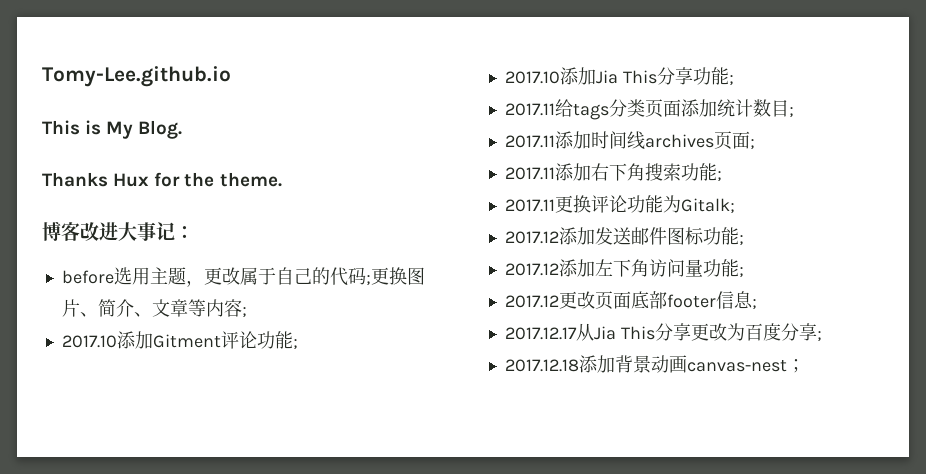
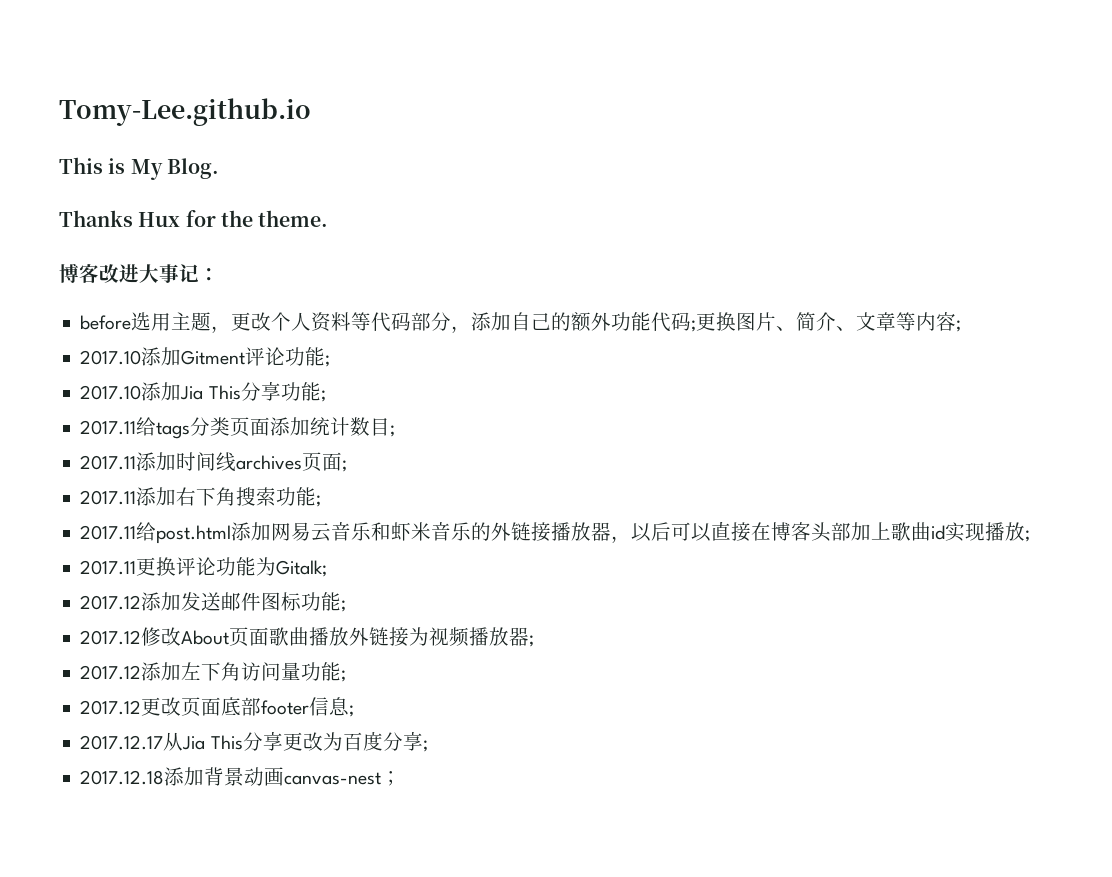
[239,267,330,285] 属于自己的 -> [271,312,652,333] 个人资料等代码部分，添加自己的额外功能
(722, 176) none -> [80,521,1031,544] // 2017.11给post.html添加网易云音乐和虾米音乐的外链接播放器，以后可以直接在博客头部加上歌曲id实现播放;
(744, 240) none -> [80,627,535,647] // 2017.12修改About页面歌曲播放外链接为视频播放器;

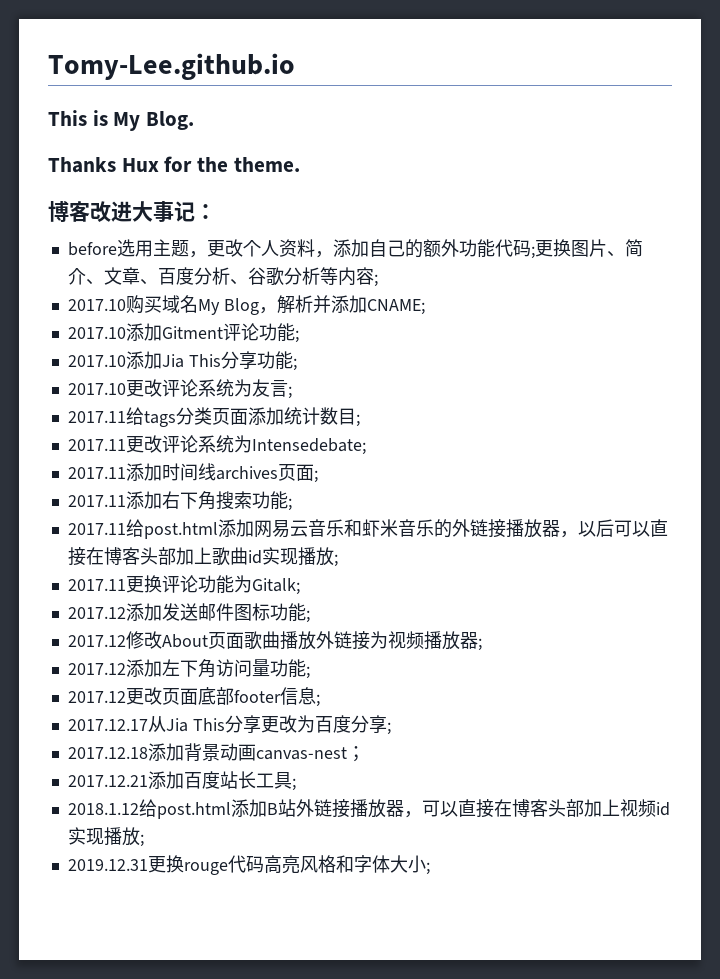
[351,312,452,332] 等代码部分 -> (315, 248) none
[896,312,962,332] 等内容; -> [139,267,378,287] [67,295,425,315] 、百度分析、谷歌分析等内容; // 2017.10购买域名My Blog，解析并添加CNAME;
(326, 396) none -> [67,379,292,399] // 2017.10更改评论系统为友言;
(396, 431) none -> [67,435,366,455] // 2017.11更改评论系统为Intensedebate;
(402, 778) none -> [67,771,296,791] [67,799,670,819] [67,827,144,847] [67,855,430,875] // 2017.12.21添加百度站长工具; // 2018.1.12给post.html添加B站外链接播放器，可以直接在博客头部加上视频id实现播放; // 2019.12.31更换rouge代码高亮风格和字体大小;

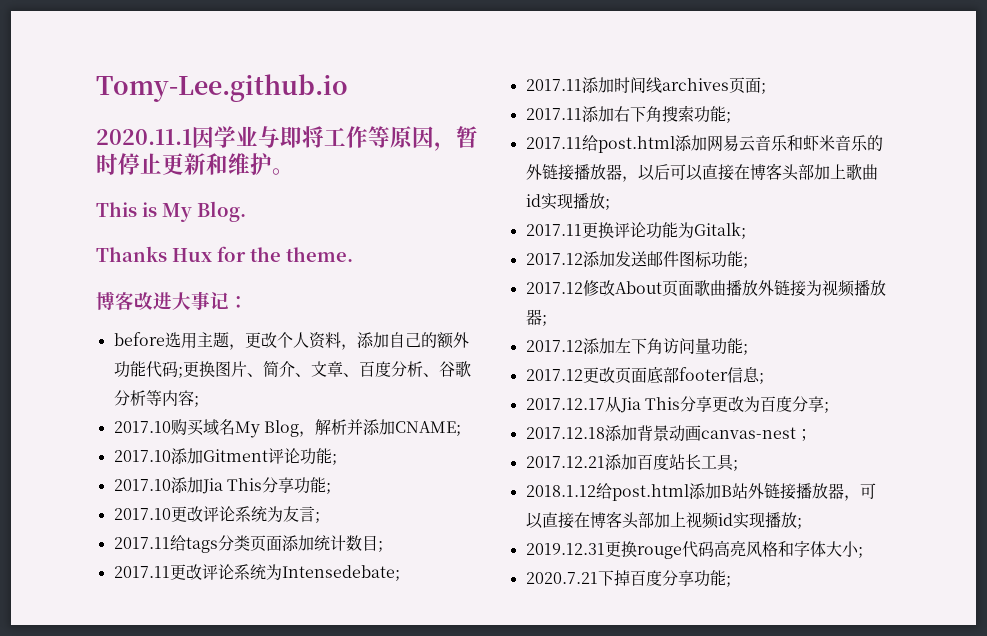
(295, 66) none -> [96,126,478,151] [96,153,294,175] // 2020.11.1因学业与即将工作等原因，暂时停止更新和维护。
(430, 868) none -> [525,570,731,587] // 2020.7.21下掉百度分享功能;

